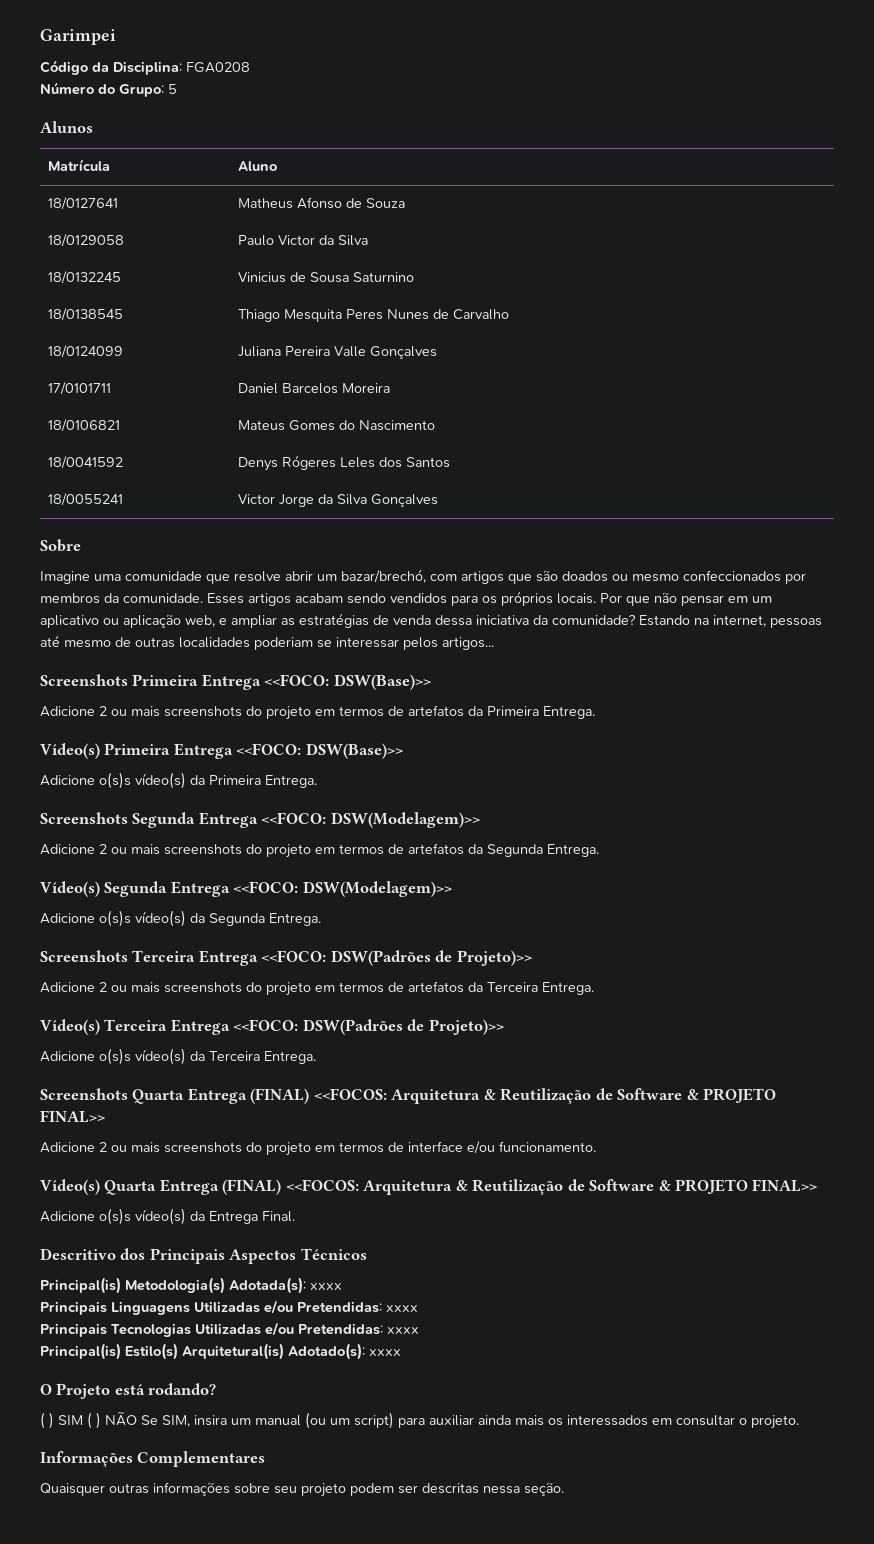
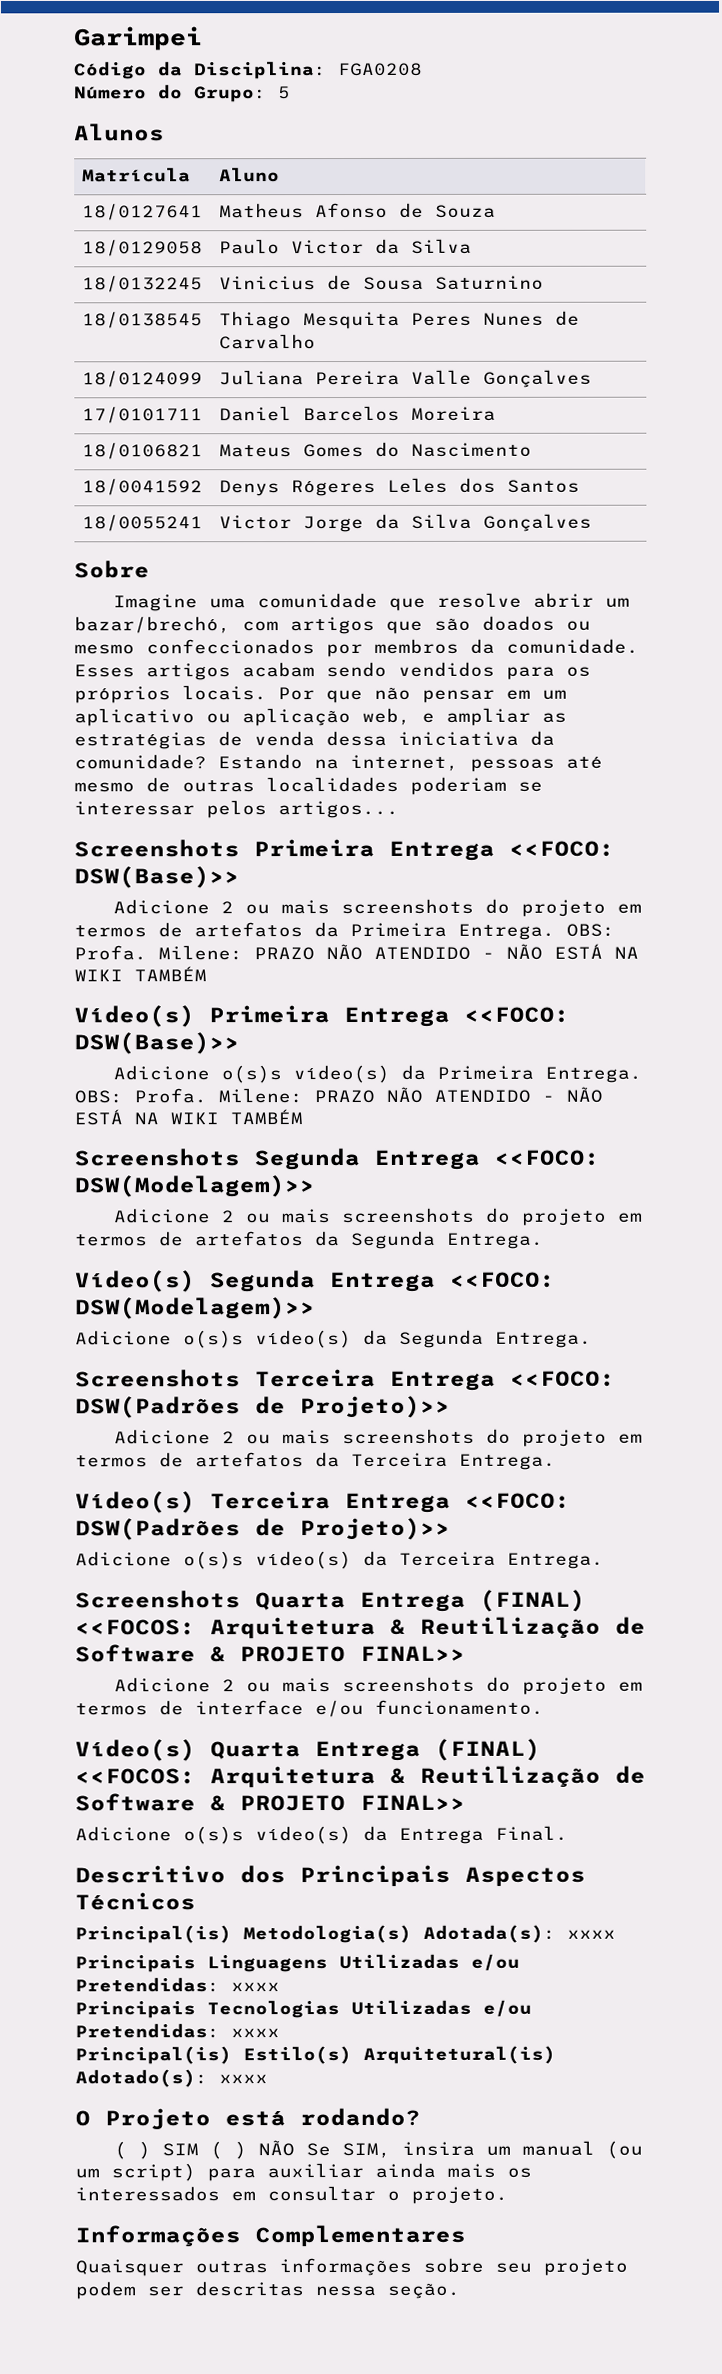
(595, 712) none -> [566,923,615,937] [74,943,639,961] [74,966,207,982] OBS: Profa. Milene: PRAZO NÃO ATENDIDO - NÃO ESTÁ NA WIKI TAMBÉM
(317, 781) none -> [74,1086,603,1104] [74,1109,303,1126] OBS: Profa. Milene: PRAZO NÃO ATENDIDO - NÃO ESTÁ NA WIKI TAMBÉM

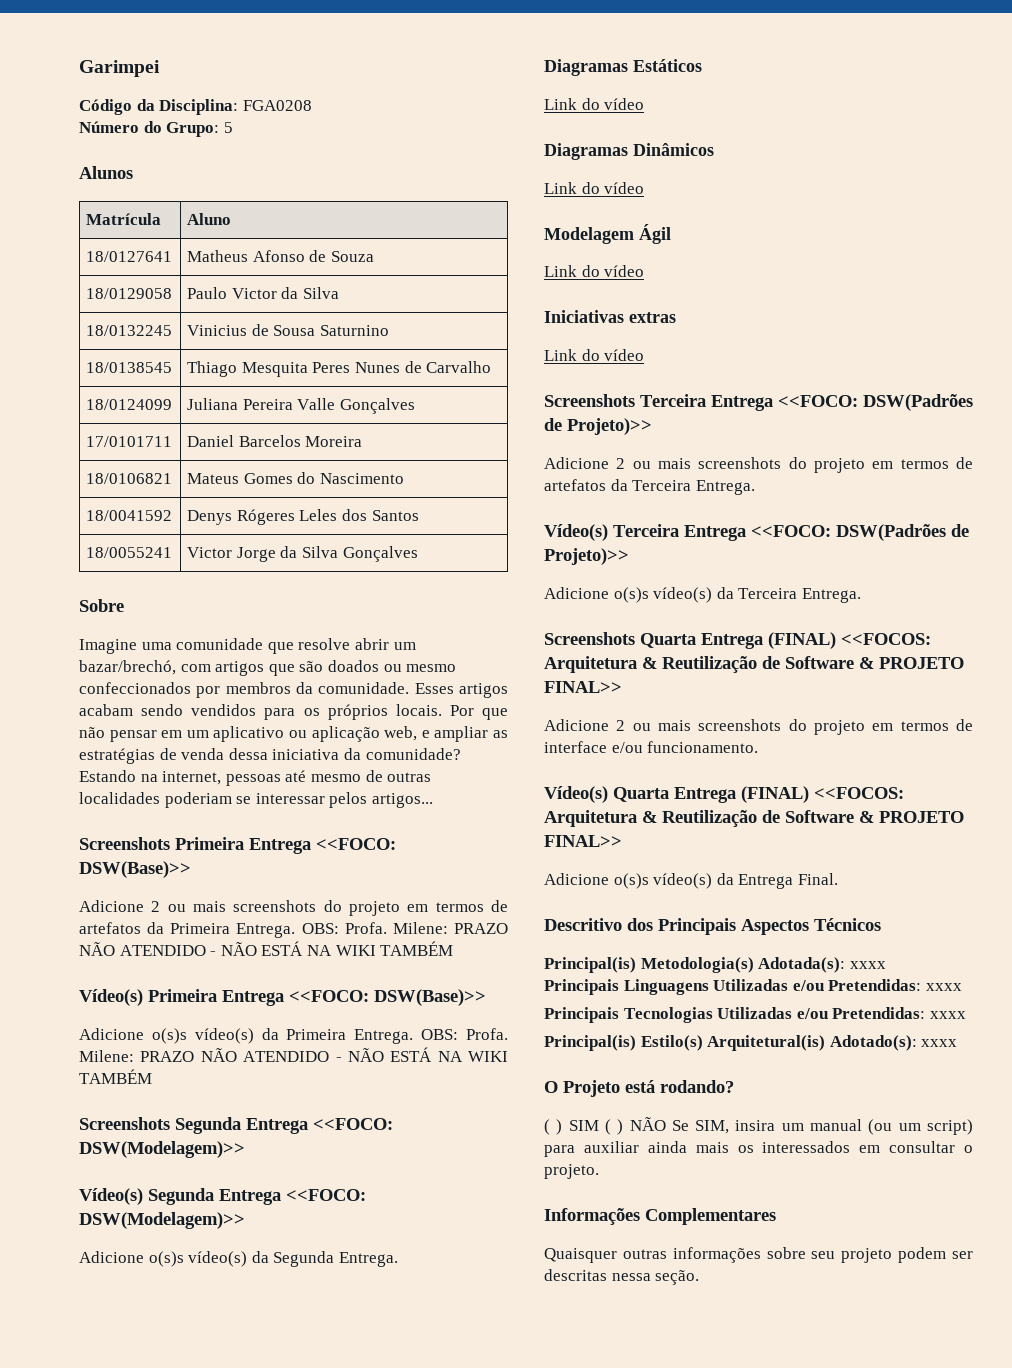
[114,1207,644,1226] [75,1230,544,1250] // Adicione 2 ou mais screenshots do projeto em termos de artefatos da Segunda Entrega. -> (245, 1149) none
(592, 1339) none -> [544,59,702,76] [544,98,645,110] [544,143,714,160] [544,182,645,194] [544,224,671,244] [544,265,645,277] [544,310,676,323] [544,349,645,361] // Diagramas Estáticos // Link do vídeo // Diagramas Dinâmicos // Link do vídeo // Modelagem Ágil // Link do vídeo // Iniciativas extras // Link do vídeo

